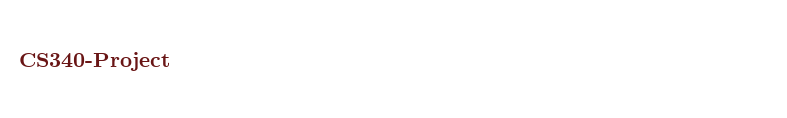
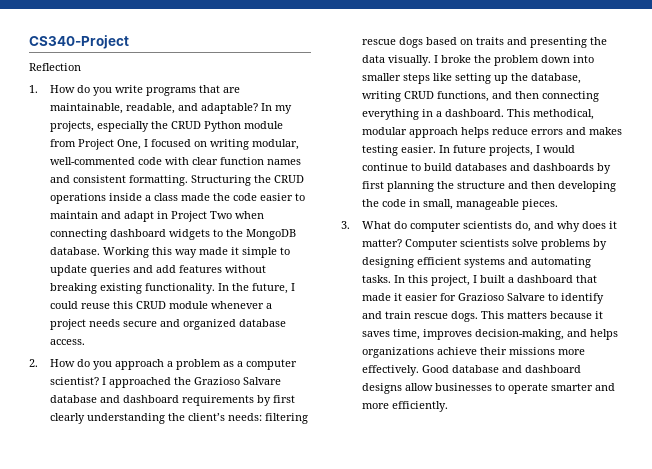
(170, 61) none -> [29,63,81,71] [29,85,241,96] [50,103,293,114] [50,121,284,132] [50,139,300,150] [50,157,302,165] [50,175,305,186] [50,193,306,204] [50,211,265,222] [50,229,297,240] [50,247,291,258] [50,265,267,276] [50,283,296,294] [50,301,273,309] [50,319,287,330] [50,339,86,345] [29,359,298,370] [50,377,282,388] [50,395,296,406] [50,413,309,424] [362,37,608,48] [362,55,595,66] [362,73,582,84] [362,91,600,102] [362,109,595,120] [362,127,623,138] [362,145,576,156] [362,163,612,174] [362,181,617,192] [362,199,559,210] [341,221,618,232] [362,239,608,250] [362,257,592,268] [362,275,598,286] [362,293,605,304] [362,311,604,322] [362,329,619,340] [362,347,586,358] [362,365,582,376] [362,383,616,394] [362,401,449,412] // Reflection // 1. How do you write programs that are maintainable, readable, and adaptable? In my projects, especially the CRUD Python module from Project One, I focused on writing modular, well-commented code with clear function names and consistent formatting. Structuring the CRUD operations inside a class made the code easier to maintain and adapt in Project Two when connecting dashboard widgets to the MongoDB database. Working this way made it simple to update queries and add features without breaking existing functionality. In the future, I could reuse this CRUD module whenever a project needs secure and organized database access. // 2. How do you approach a problem as a computer scientist? I approached the Grazioso Salvare database and dashboard requirements by first clearly understanding the client’s needs: filtering rescue dogs based on traits and presenting the data visually. I broke the problem down into smaller steps like setting up the database, writing CRUD functions, and then connecting everything in a dashboard. This methodical, modular approach helps reduce errors and makes testing easier. In future projects, I would continue to build databases and dashboards by first planning the structure and then developing the code in small, manageable pieces. // 3. What do computer scientists do, and why does it matter? Computer scientists solve problems by designing efficient systems and automating tasks. In this project, I built a dashboard that made it easier for Grazioso Salvare to identify and train rescue dogs. This matters because it saves time, improves decision-making, and helps organizations achieve their missions more effectively. Good database and dashboard designs allow businesses to operate smarter and more efficiently.

